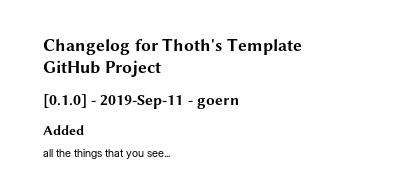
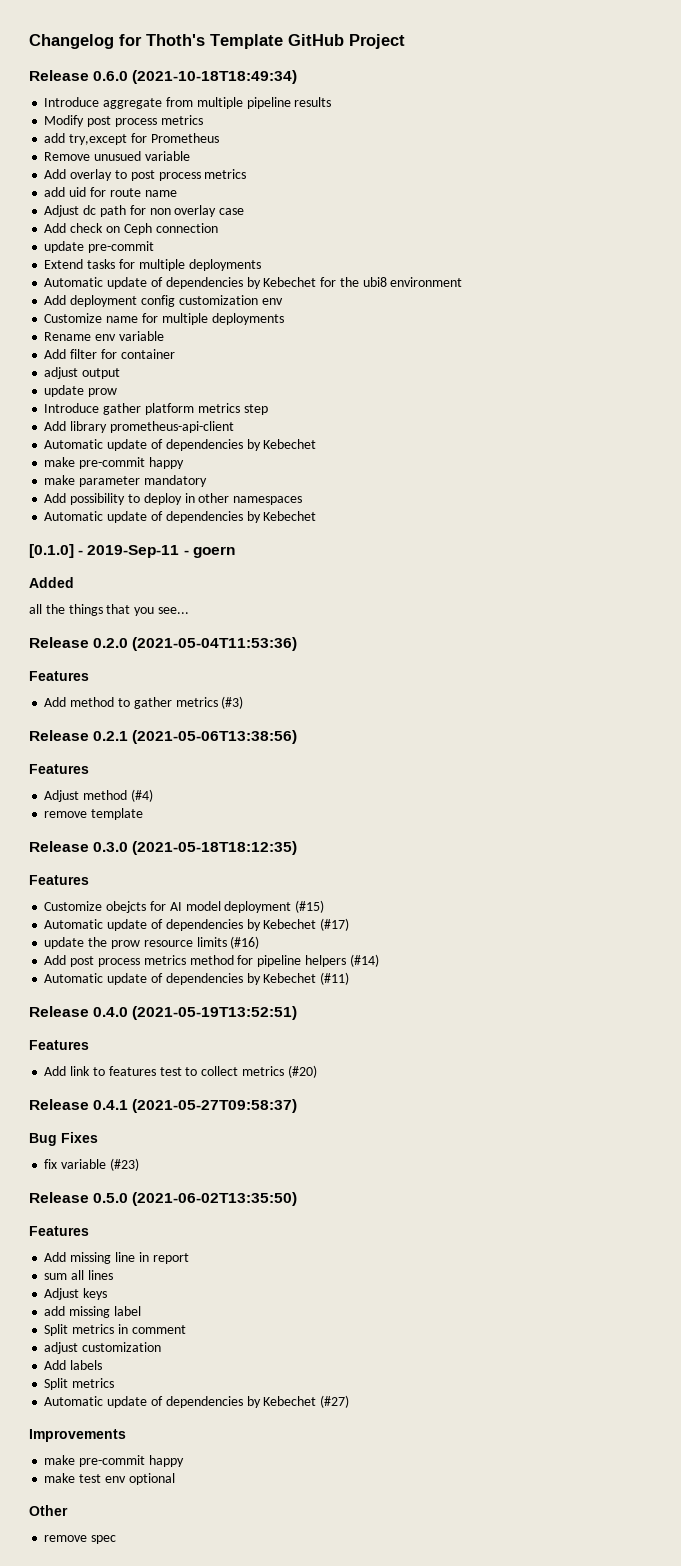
(161, 68) none -> [29,70,298,84] [44,97,332,109] [44,115,203,127] [44,133,219,145] [44,151,190,161] [44,169,247,181] [44,187,177,197] [44,205,245,217] [44,223,218,235] [44,241,155,253] [44,259,261,271] [44,277,463,289] [44,295,283,307] [44,313,284,325] [44,331,164,341] [44,349,175,359] [44,367,121,379] [44,385,118,397] [44,403,268,415] [44,421,234,433] [44,439,317,451] [44,457,184,469] [44,475,207,487] [44,493,303,505] [44,511,317,523] // Release 0.6.0 (2021-10-18T18:49:34) // Introduce aggregate from multiple pipeline results // Modify post process metrics // add try,except for Prometheus // Remove unusued variable // Add overlay to post process metrics // add uid for route name // Adjust dc path for non overlay case // Add check on Ceph connection // update pre-commit // Extend tasks for multiple deployments // Automatic update of dependencies by Kebechet for the ubi8 environment // Add deployment config customization env // Customize name for multiple deployments // Rename env variable // Add filter for container // adjust output // update prow // Introduce gather platform metrics step // Add library prometheus-api-client // Automatic update of dependencies by Kebechet // make pre-commit happy // make parameter mandatory // Add possibility to deploy in other namespaces // Automatic update of dependencies by Kebechet
(170, 154) none -> [29,637,298,651] [29,671,89,681] [44,696,244,709] [29,730,298,744] [29,764,89,774] [44,789,153,802] [44,808,144,820] [29,841,298,855] [29,875,89,885] [44,900,325,913] [44,918,350,931] [44,936,260,949] [44,954,379,967] [44,972,350,985] [29,1006,298,1020] [29,1040,89,1050] [44,1065,317,1078] [29,1099,298,1113] [29,1132,98,1146] [44,1158,139,1171] [29,1192,298,1206] [29,1226,89,1236] [44,1252,189,1264] [44,1270,113,1280] [44,1288,108,1300] [44,1306,141,1318] [44,1324,186,1336] [44,1342,162,1354] [44,1360,103,1370] [44,1378,115,1390] [44,1395,350,1408] [29,1429,126,1442] [44,1455,184,1467] [44,1473,175,1485] [29,1505,68,1516] [44,1535,117,1544] // Release 0.2.0 (2021-05-04T11:53:36) // Features // Add method to gather metrics (#3) // Release 0.2.1 (2021-05-06T13:38:56) // Features // Adjust method (#4) // remove template // Release 0.3.0 (2021-05-18T18:12:35) // Features // Customize obejcts for AI model deployment (#15) // Automatic update of dependencies by Kebechet (#17) // update the prow resource limits (#16) // Add post process metrics method for pipeline helpers (#14) // Automatic update of dependencies by Kebechet (#11) // Release 0.4.0 (2021-05-19T13:52:51) // Features // Add link to features test to collect metrics (#20) // Release 0.4.1 (2021-05-27T09:58:37) // Bug Fixes // fix variable (#23) // Release 0.5.0 (2021-06-02T13:35:50) // Features // Add missing line in report // sum all lines // Adjust keys // add missing label // Split metrics in comment // adjust customization // Add labels // Split metrics // Automatic update of dependencies by Kebechet (#27) // Improvements // make pre-commit happy // make test env optional // Other // remove spec

